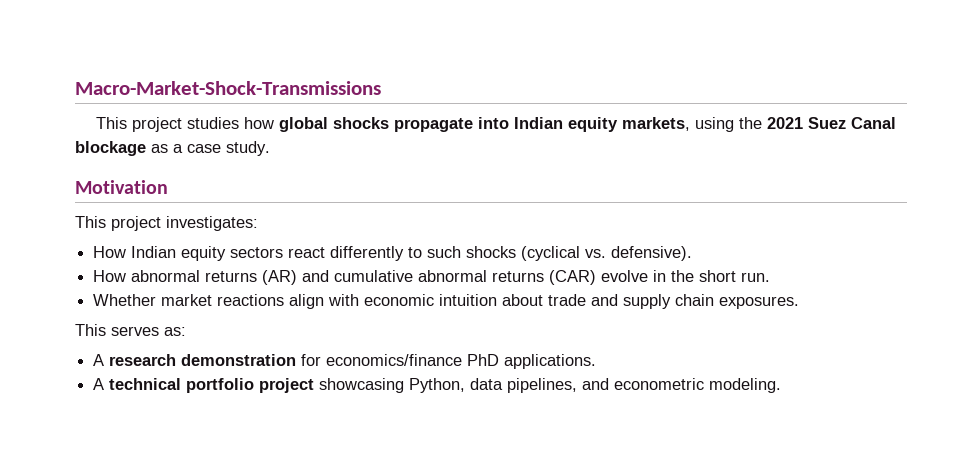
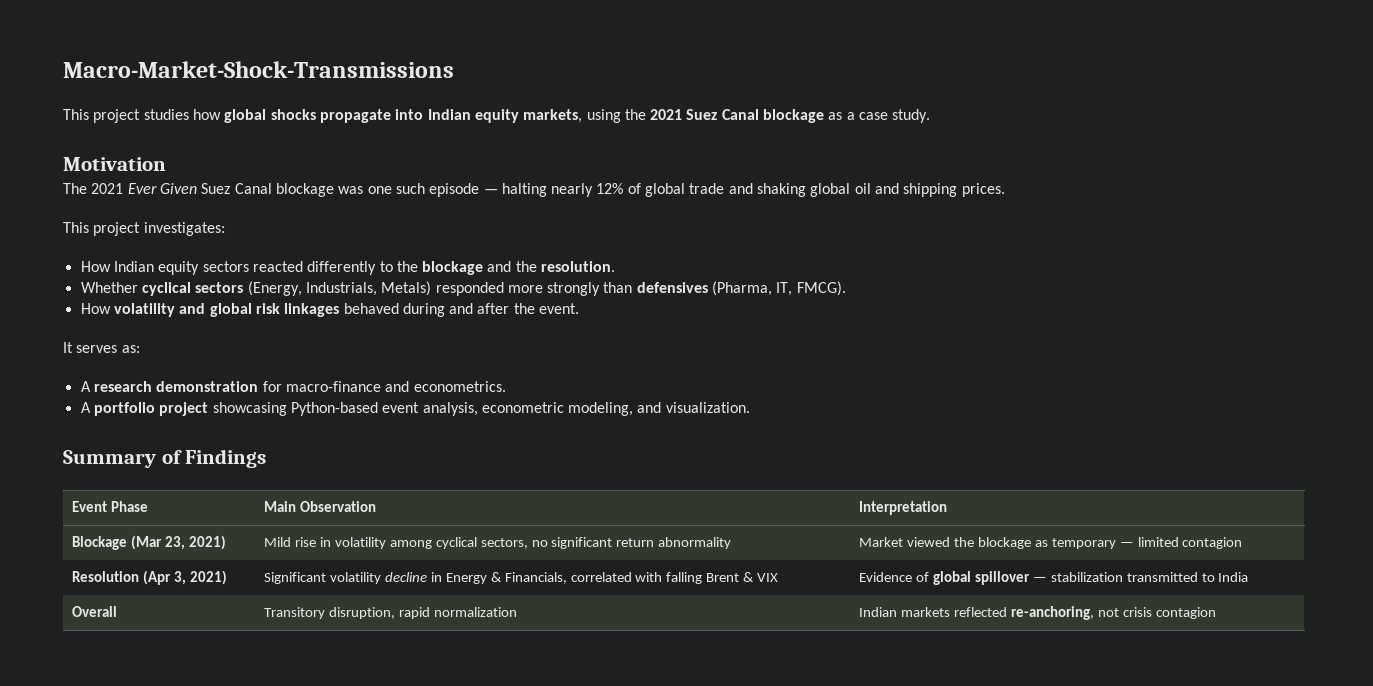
(168, 187) none -> [63,183,1005,197] // The 2021 Ever Given Suez Canal blockage was one such episode — halting nearly 12% of global trade and shaking global oil and shipping prices.
[288,247,326,258] react -> [252,261,303,272] reacted
[427,246,693,261] [93,270,771,285] [93,294,800,309] [75,324,106,336] such shocks (cyclical vs. defensive). // How abnormal returns (AR) and cumulative abnormal returns (CAR) evolve in the short run. // Whether market reactions align with economic intuition about trade and supply chain exposures. // This -> [396,261,616,275] [80,281,846,296] [80,303,580,317] [63,342,73,353] the blockage and the resolution. // Whether cyclical sectors (Energy, Industrials, Metals) responded more strongly than defensives (Pharma, IT, FMCG). // How volatility and global risk linkages behaved during and after the event. // It
[326,354,597,369] [93,378,182,390] economics/finance PhD applications. // A technical -> [285,381,506,392] [80,402,91,413] macro-finance and econometrics. // A
[409,378,782,393] Python, data pipelines, and econometric modeling. -> [290,402,750,416] [63,449,267,468] [72,501,149,512] [264,501,377,512] [859,501,948,515] [72,535,226,550] [264,537,732,549] [859,537,1243,549] [72,570,227,585] [264,572,779,584] [859,571,1249,585] [72,606,118,617] [264,607,517,619] [859,606,1216,620] Python-based event analysis, econometric modeling, and visualization. // Summary of Findings // Event Phase | Main Observation | Interpretation // Blockage (Mar 23, 2021) | Mild rise in volatility among cyclical sectors, no significant return abnormality | Market viewed the blockage as temporary — limited contagion // Resolution (Apr 3, 2021) | Significant volatility decline in Energy & Financials, correlated with falling Brent & VIX | Evidence of global spillover — stabilization transmitted to India // Overall | Transitory disruption, rapid normalization | Indian markets reflected re-anchoring, not crisis contagion

